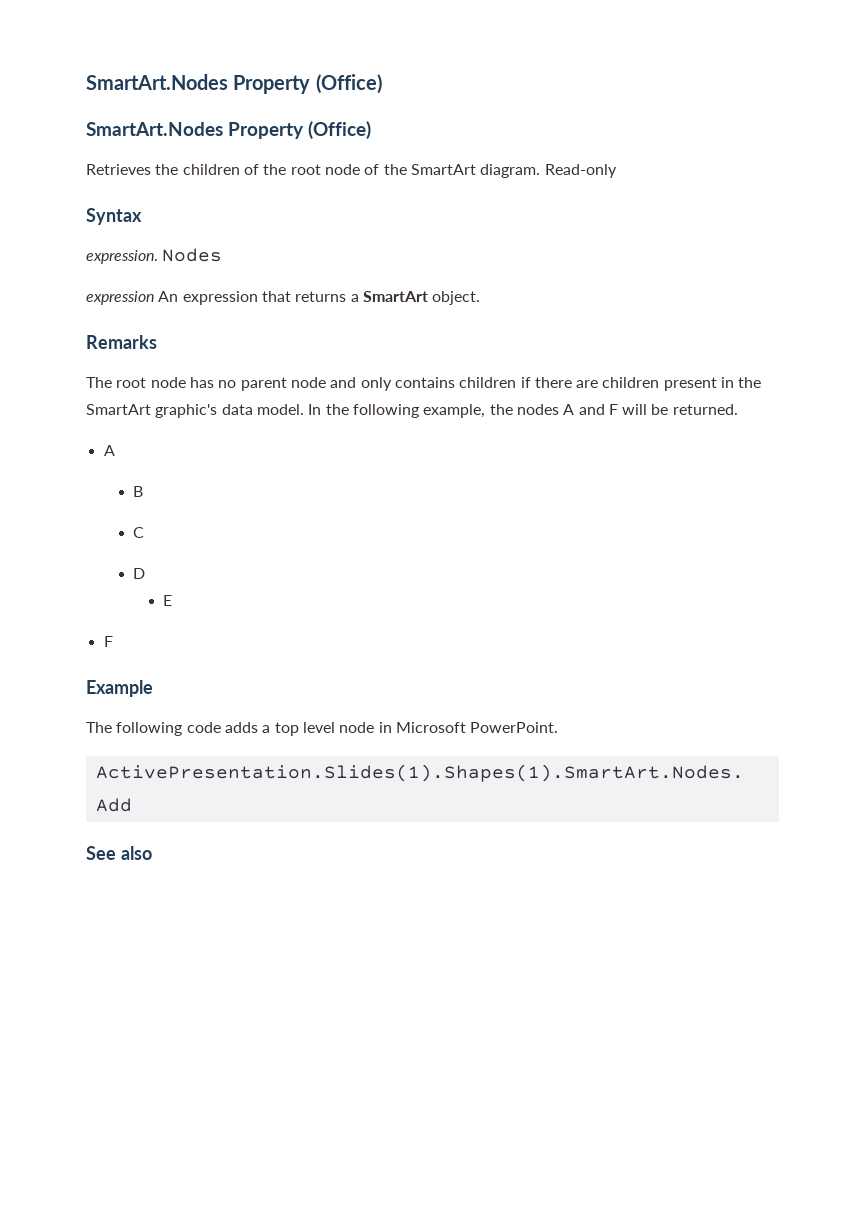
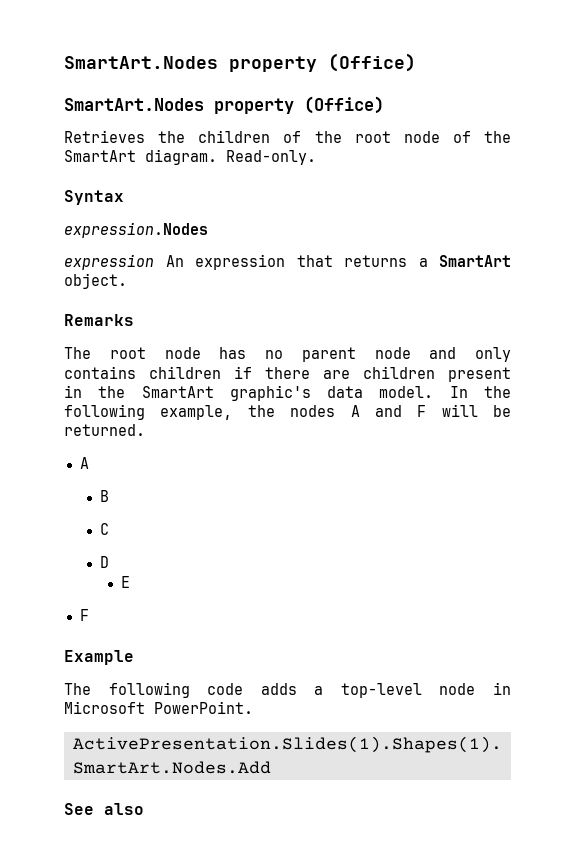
[86,74,311,94] SmartArt.Nodes Property -> [64,56,317,72] SmartArt.Nodes property
[228,122,304,139] Property -> [214,98,294,114] property
[544,164,617,178] Read-only -> [226,150,316,165] Read-only.
[86,248,223,264] expression. Nodes -> [64,222,208,238] expression.Nodes
[274,722,335,736] top level -> [340,683,422,698] top-level

